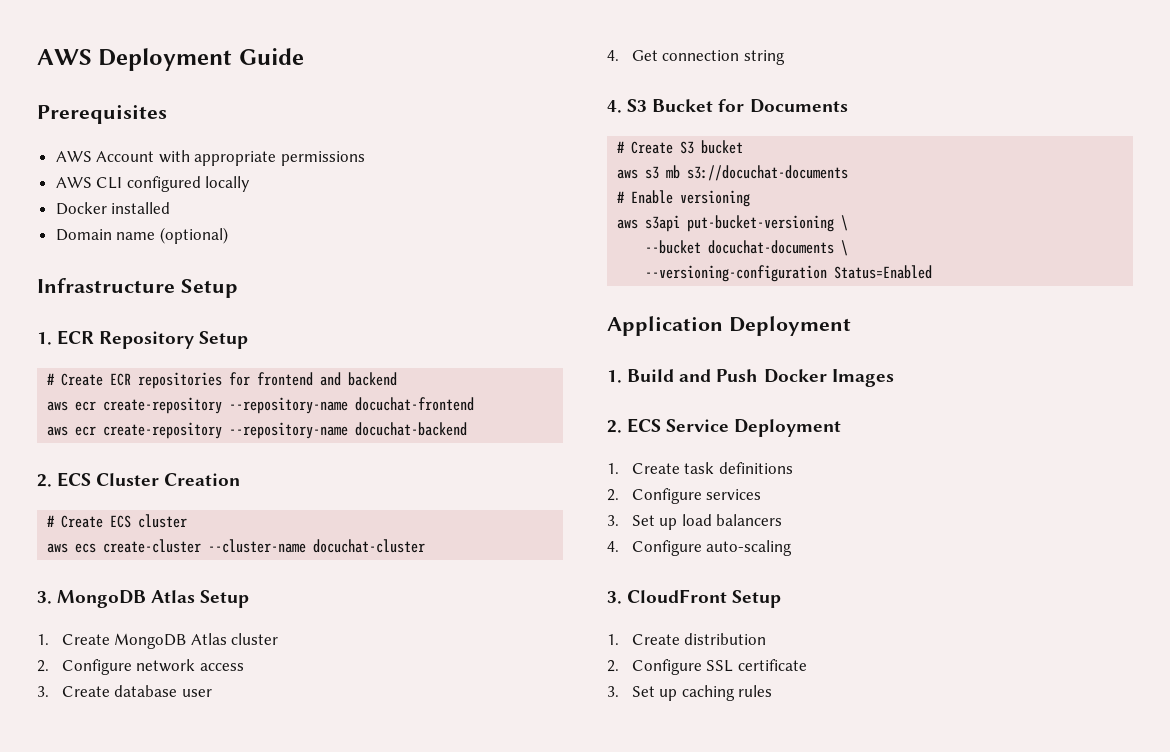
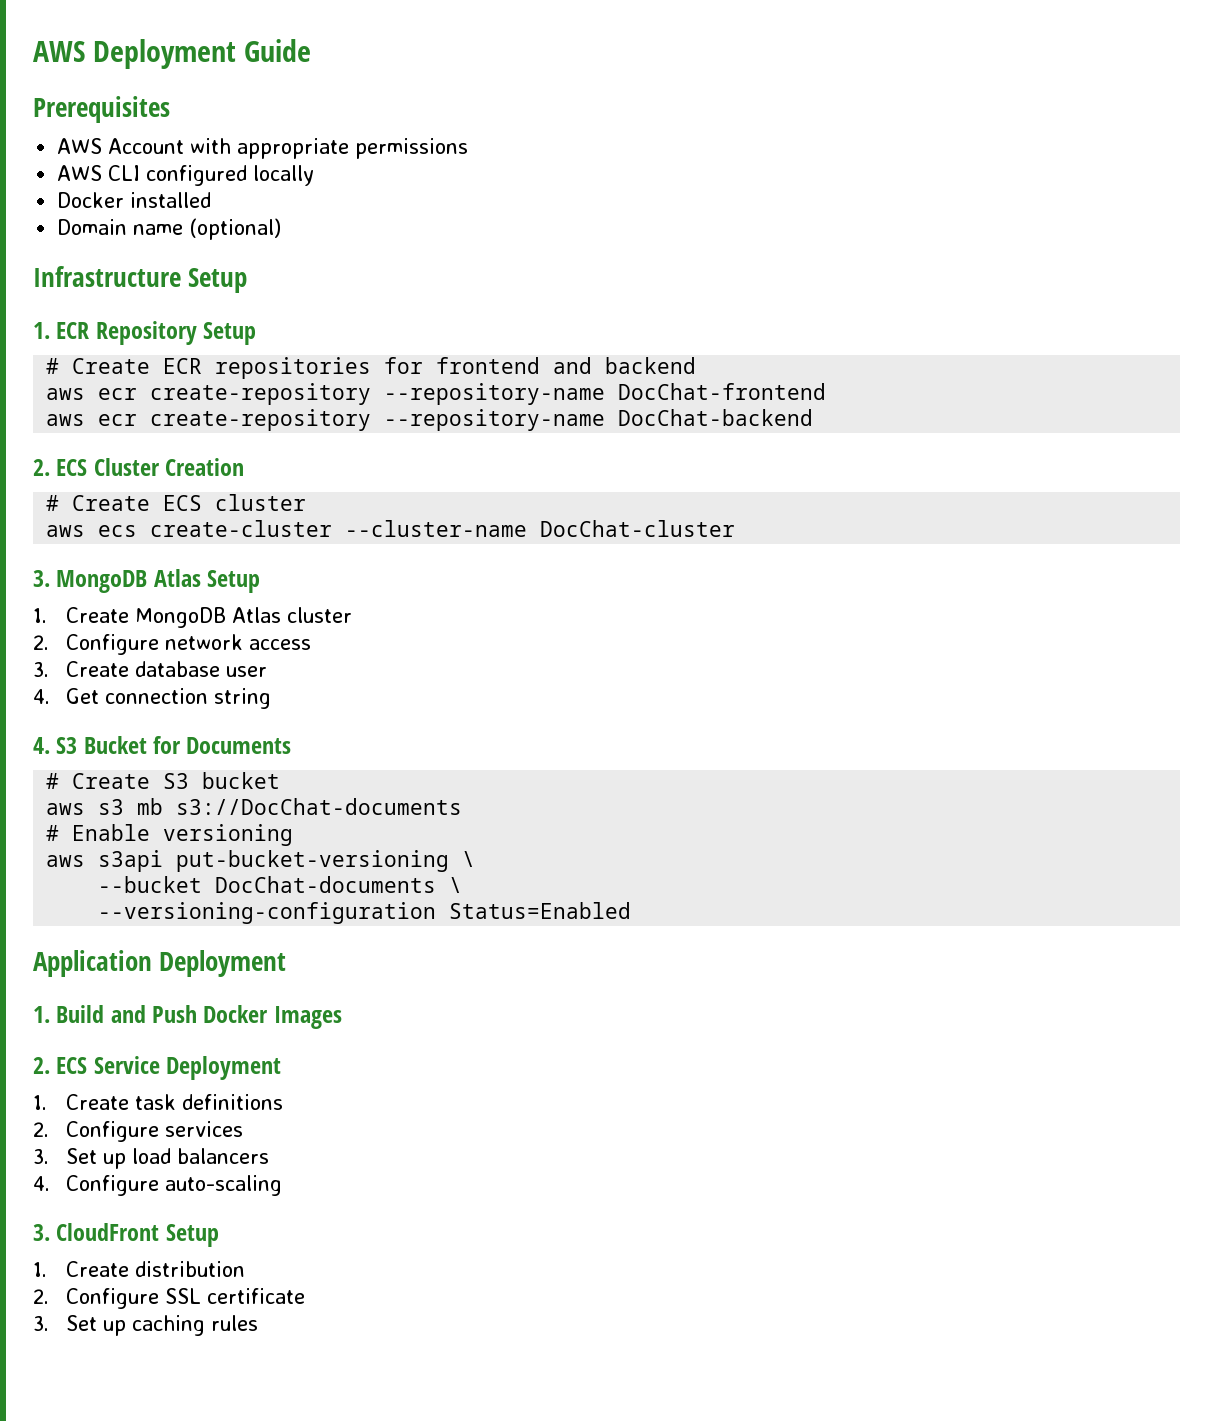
[355,397,475,411] [47,422,468,439] docuchat-frontend // aws ecr create-repository --repository-name docuchat-backend -> [618,383,827,400] [46,409,814,431] DocChat-frontend // aws ecr create-repository --repository-name DocChat-backend
[313,539,426,553] docuchat-cluster -> [540,520,736,537] DocChat-cluster
[687,165,849,181] s3://docuchat-documents -> [176,798,463,815] s3://DocChat-documents
[708,240,835,254] docuchat-documents -> [215,876,437,893] DocChat-documents

